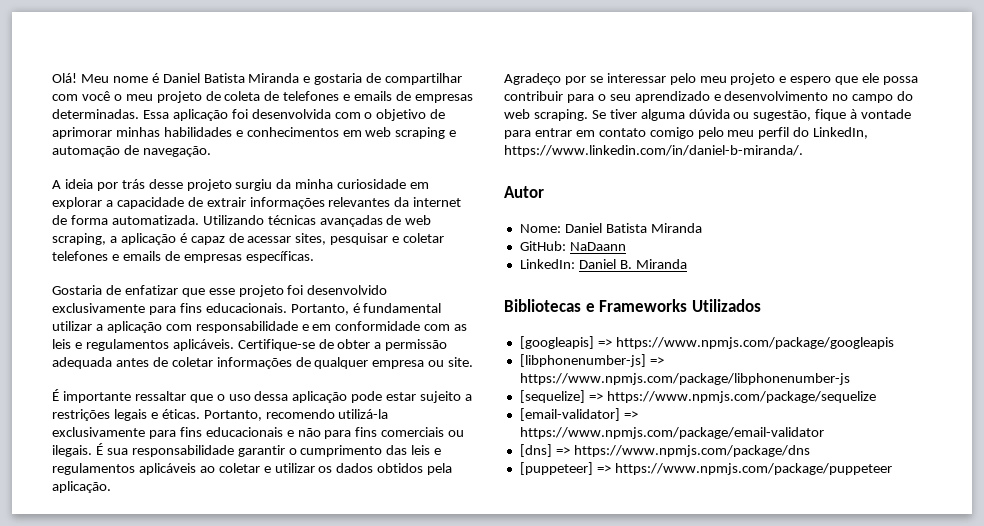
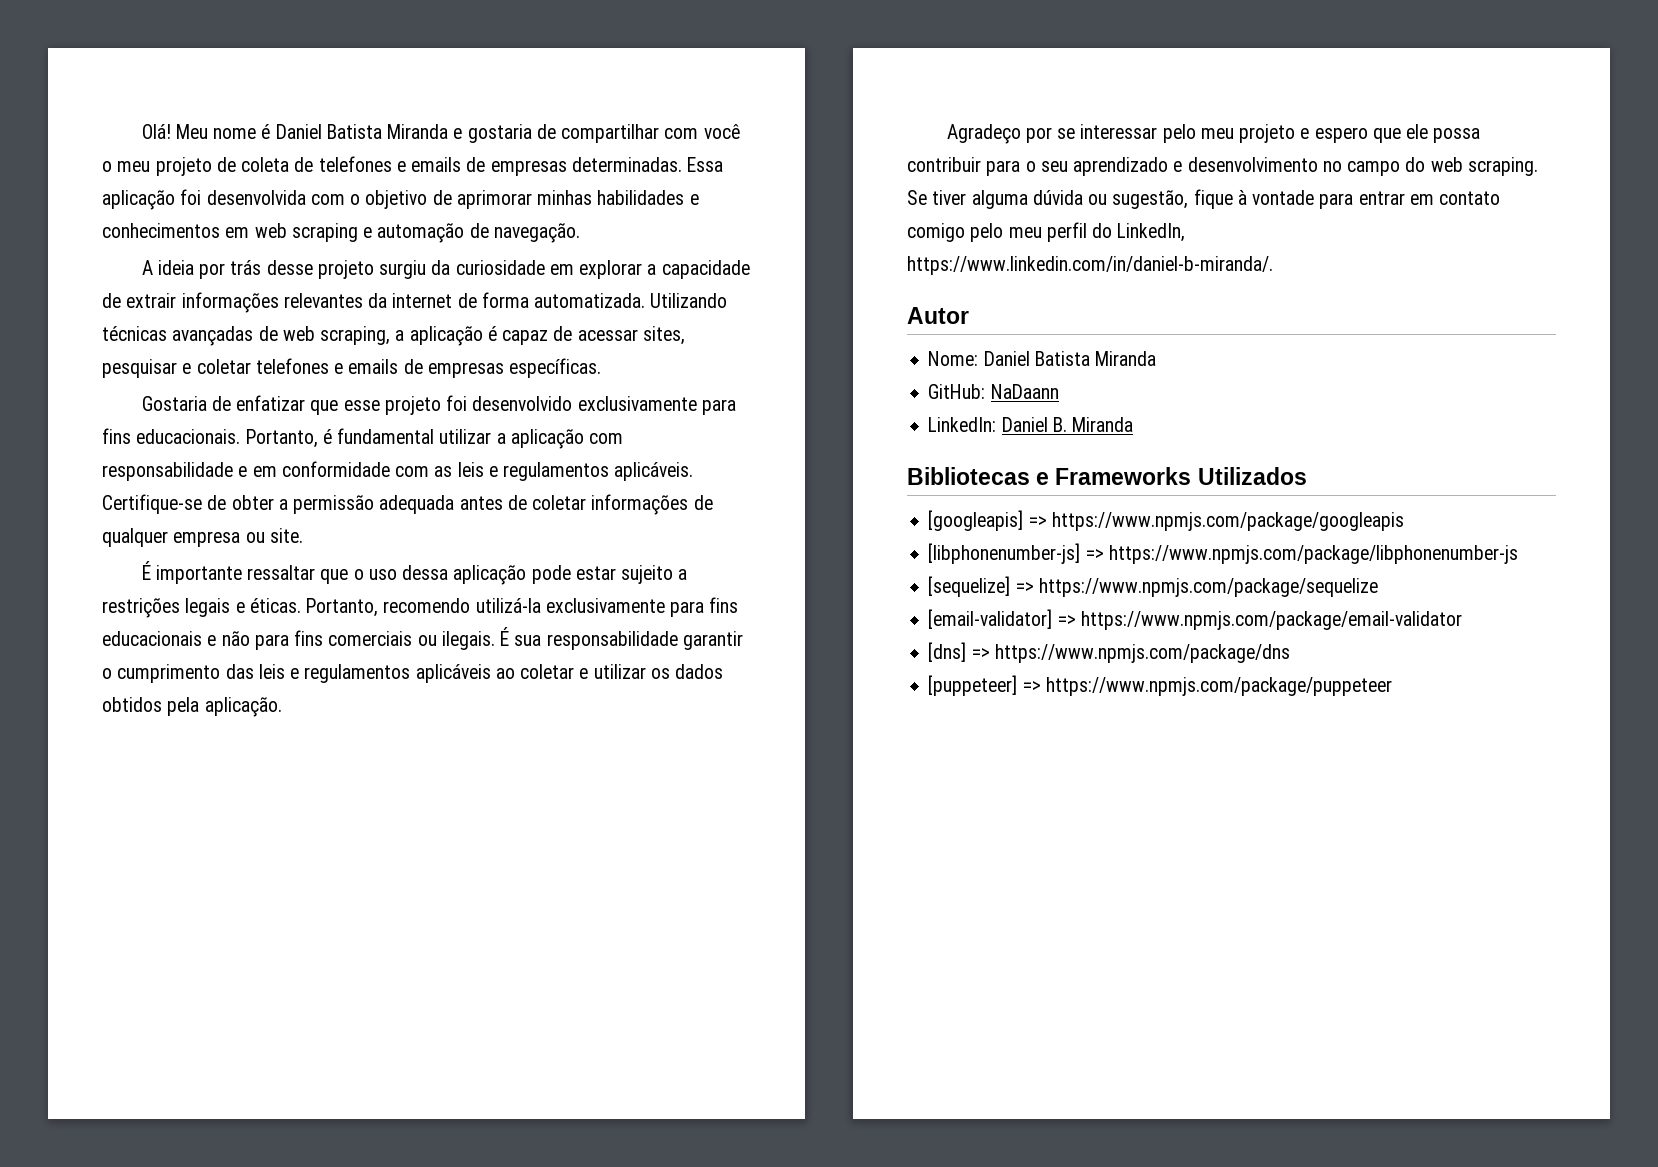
[295,179,334,189] minha -> (451, 267) none

